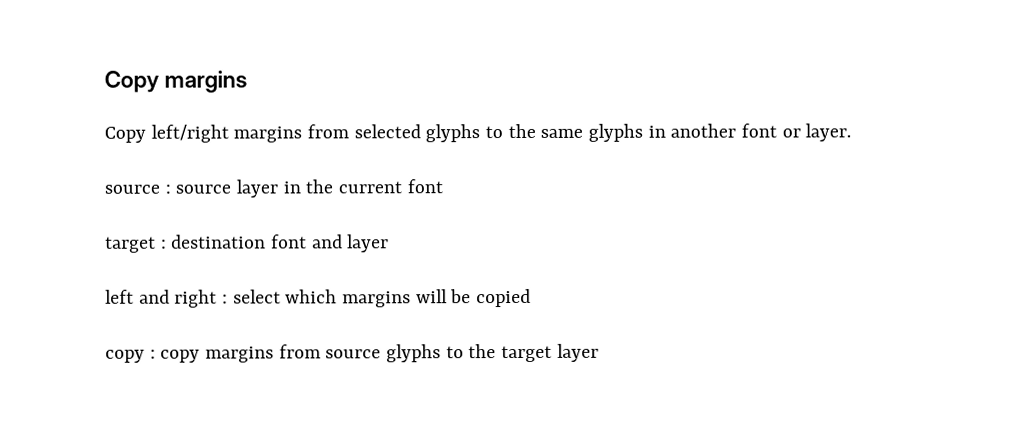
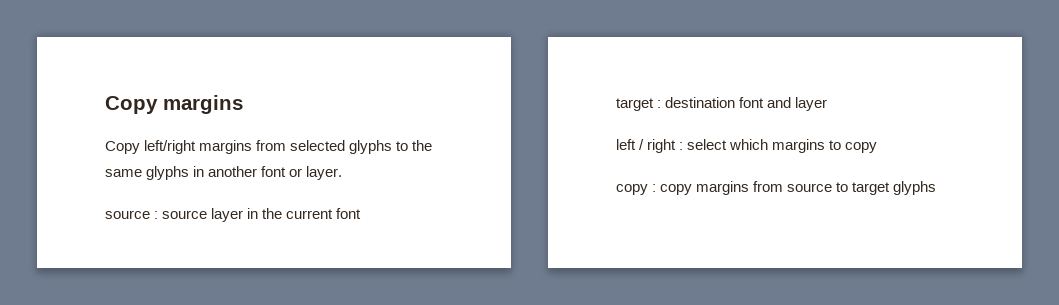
[138,289,170,304] and -> [639,139,645,150] /
[415,288,532,308] will be copied -> [829,140,878,153] to copy
[386,343,599,363] glyphs to the target layer -> [836,181,937,195] to target glyphs

